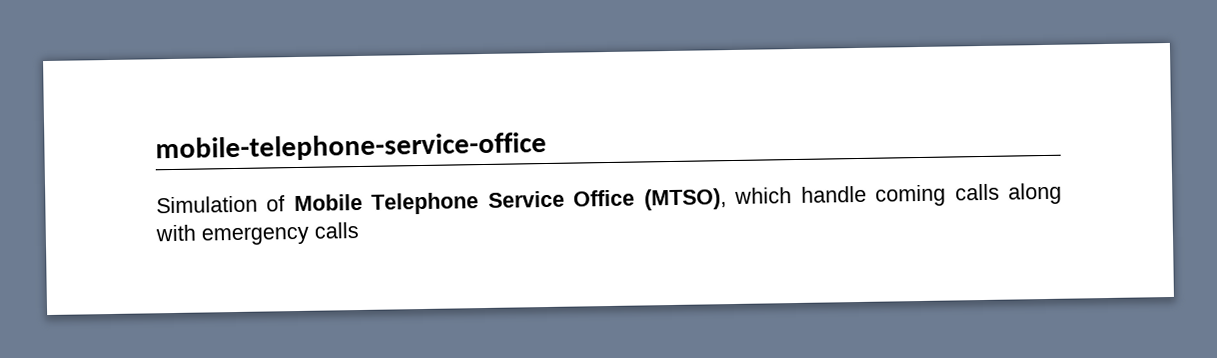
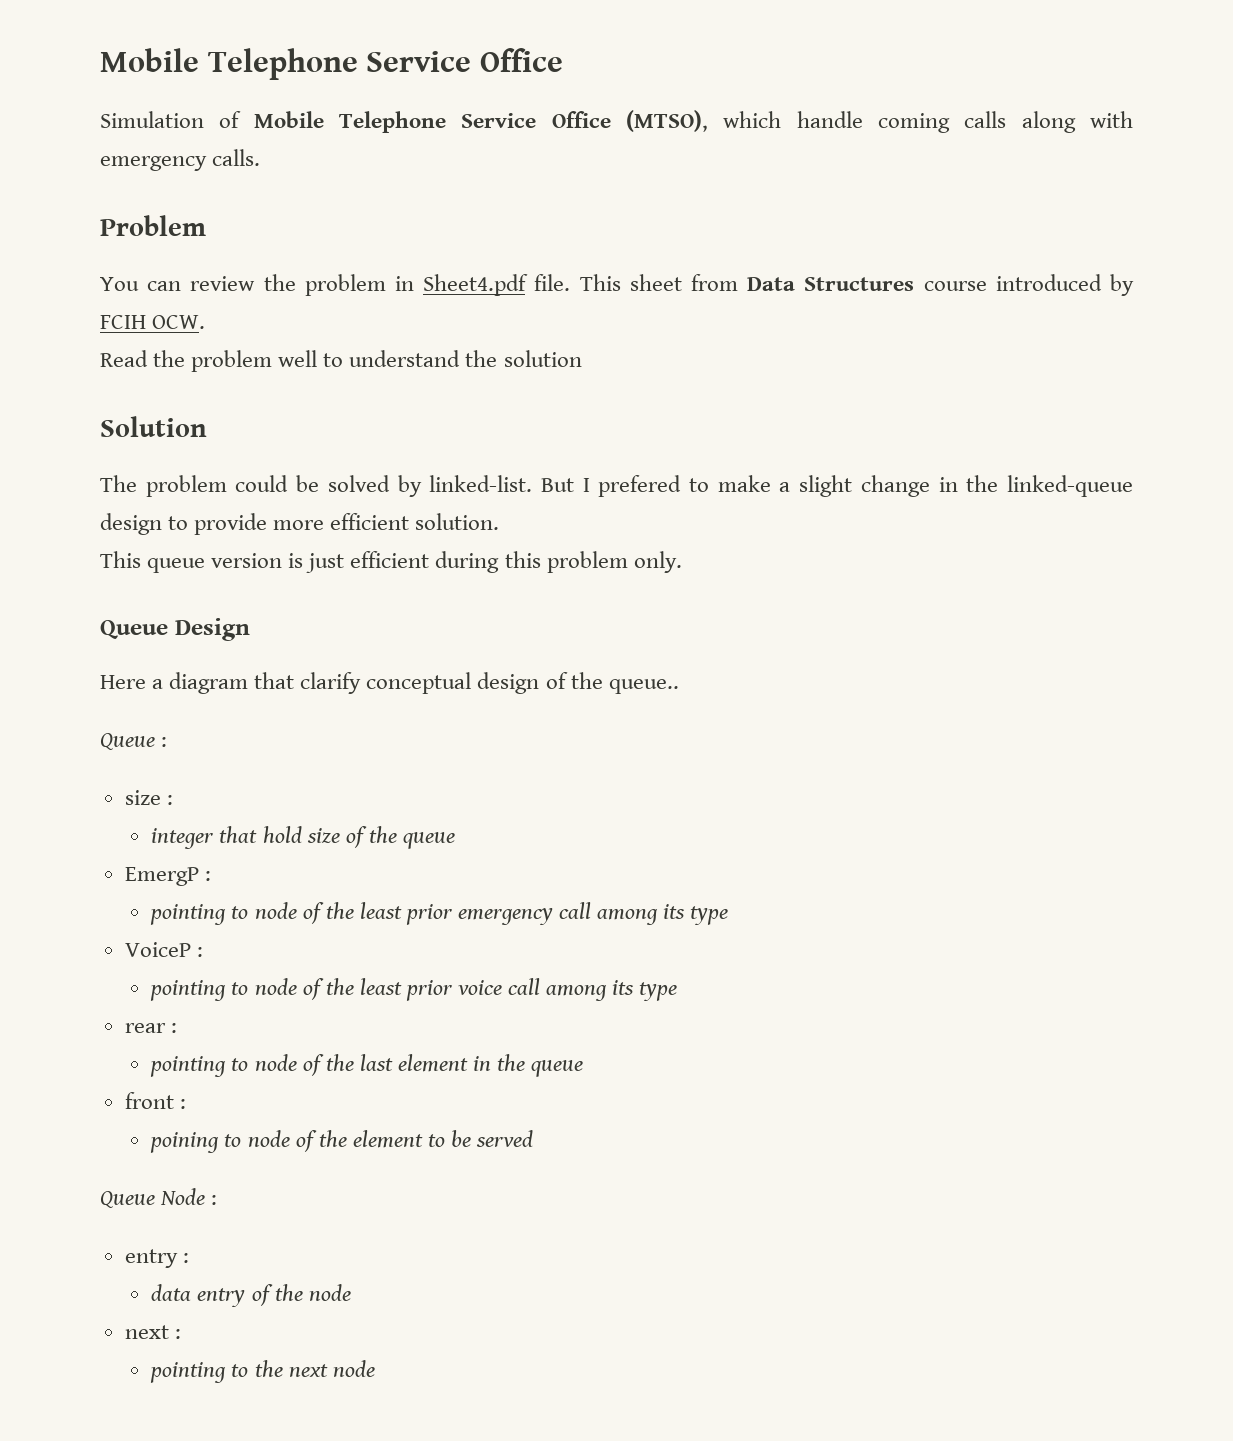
[155,131,547,163] mobile-telephone-service-office -> [100,48,563,80] Mobile Telephone Service Office
[314,222,359,239] calls -> [212,149,261,166] [100,215,206,236] [100,274,1135,296] [100,315,206,329] [100,350,582,372] [100,416,207,437] [100,475,1134,497] [100,513,500,535] [100,551,682,573] [100,618,250,641] [100,672,679,694] [100,733,168,750] [124,790,173,805] [151,826,455,849] [124,867,211,886] [150,902,729,925] [124,942,203,957] [150,978,678,1001] [124,1023,177,1033] [150,1054,584,1077] [124,1092,186,1109] [150,1130,533,1153] [100,1188,218,1208] [124,1249,189,1268] [151,1284,351,1307] [124,1325,181,1339] [150,1360,375,1383] calls. // Problem // You can review the problem in Sheet4.pdf file. This sheet from Data Structures course introduced by FCIH OCW. // Read the problem well to understand the solution // Solution // The problem could be solved by linked-list. But I prefered to make a slight change in the linked-queue design to provide more efficient solution. // This queue version is just efficient during this problem only. // Queue Design // Here a diagram that clarify conceptual design of the queue.. // Queue : // size : // integer that hold size of the queue // EmergP : // pointing to node of the least prior emergency call among its type // VoiceP : // pointing to node of the least prior voice call among its type // rear : // pointing to node of the last element in the queue // front : // poining to node of the element to be served // Queue Node : // entry : // data entry of the node // next : // pointing to the next node

